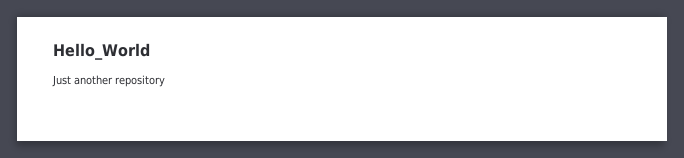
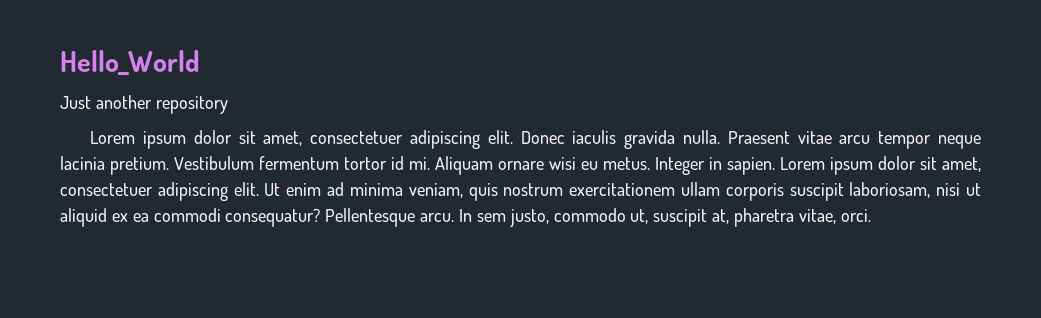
(165, 81) none -> [90,130,982,149] [60,156,981,175] [60,182,981,201] [60,208,871,227] // Lorem ipsum dolor sit amet, consectetuer adipiscing elit. Donec iaculis gravida nulla. Praesent vitae arcu tempor neque lacinia pretium. Vestibulum fermentum tortor id mi. Aliquam ornare wisi eu metus. Integer in sapien. Lorem ipsum dolor sit amet, consectetuer adipiscing elit. Ut enim ad minima veniam, quis nostrum exercitationem ullam corporis suscipit laboriosam, nisi ut aliquid ex ea commodi consequatur? Pellentesque arcu. In sem justo, commodo ut, suscipit at, pharetra vitae, orci.

